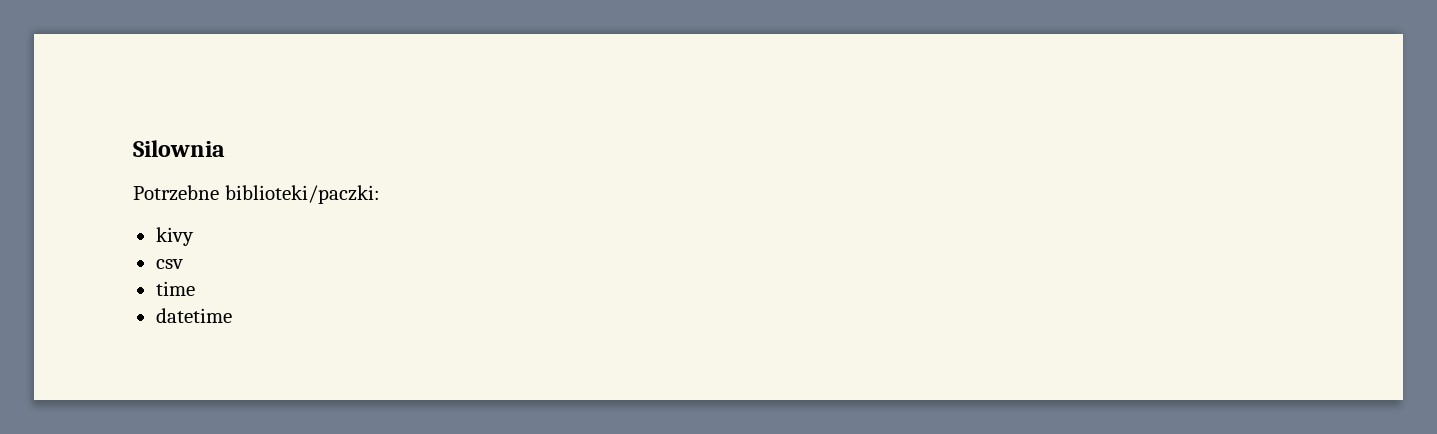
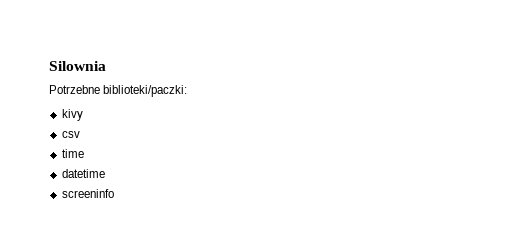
(232, 315) none -> [61,189,114,198] // screeninfo

